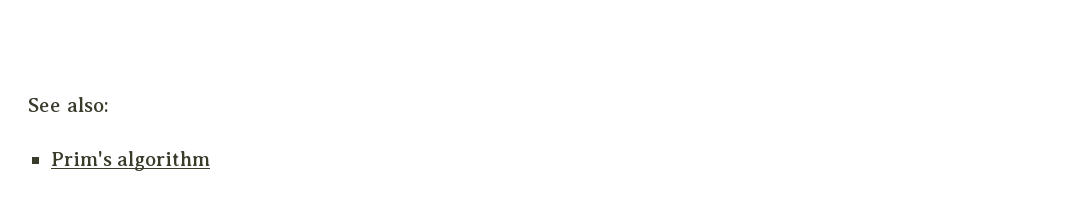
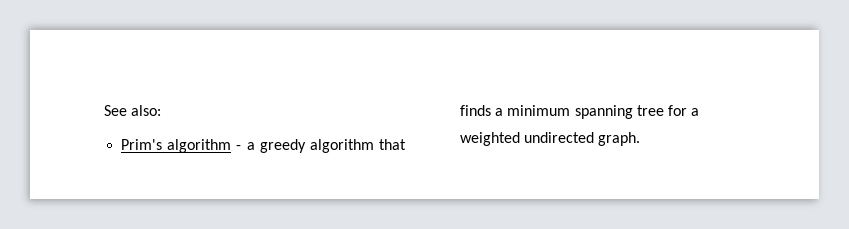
(211, 161) none -> [236,139,406,153] [460,105,700,119] [460,132,641,146] - a greedy algorithm that finds a minimum spanning tree for a weighted undirected graph.

